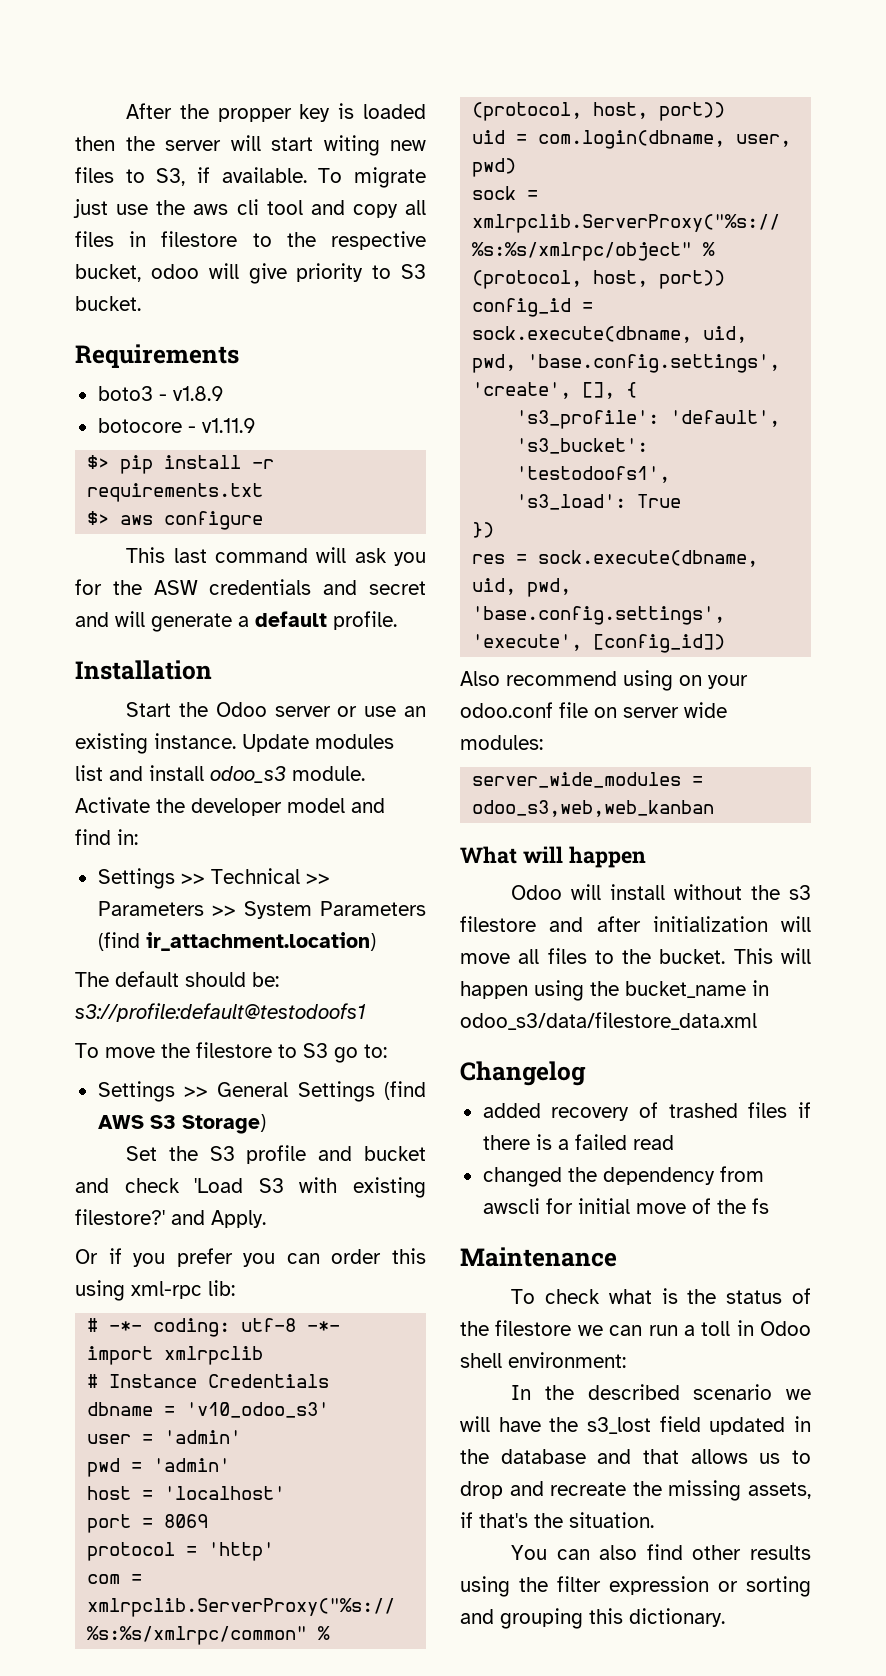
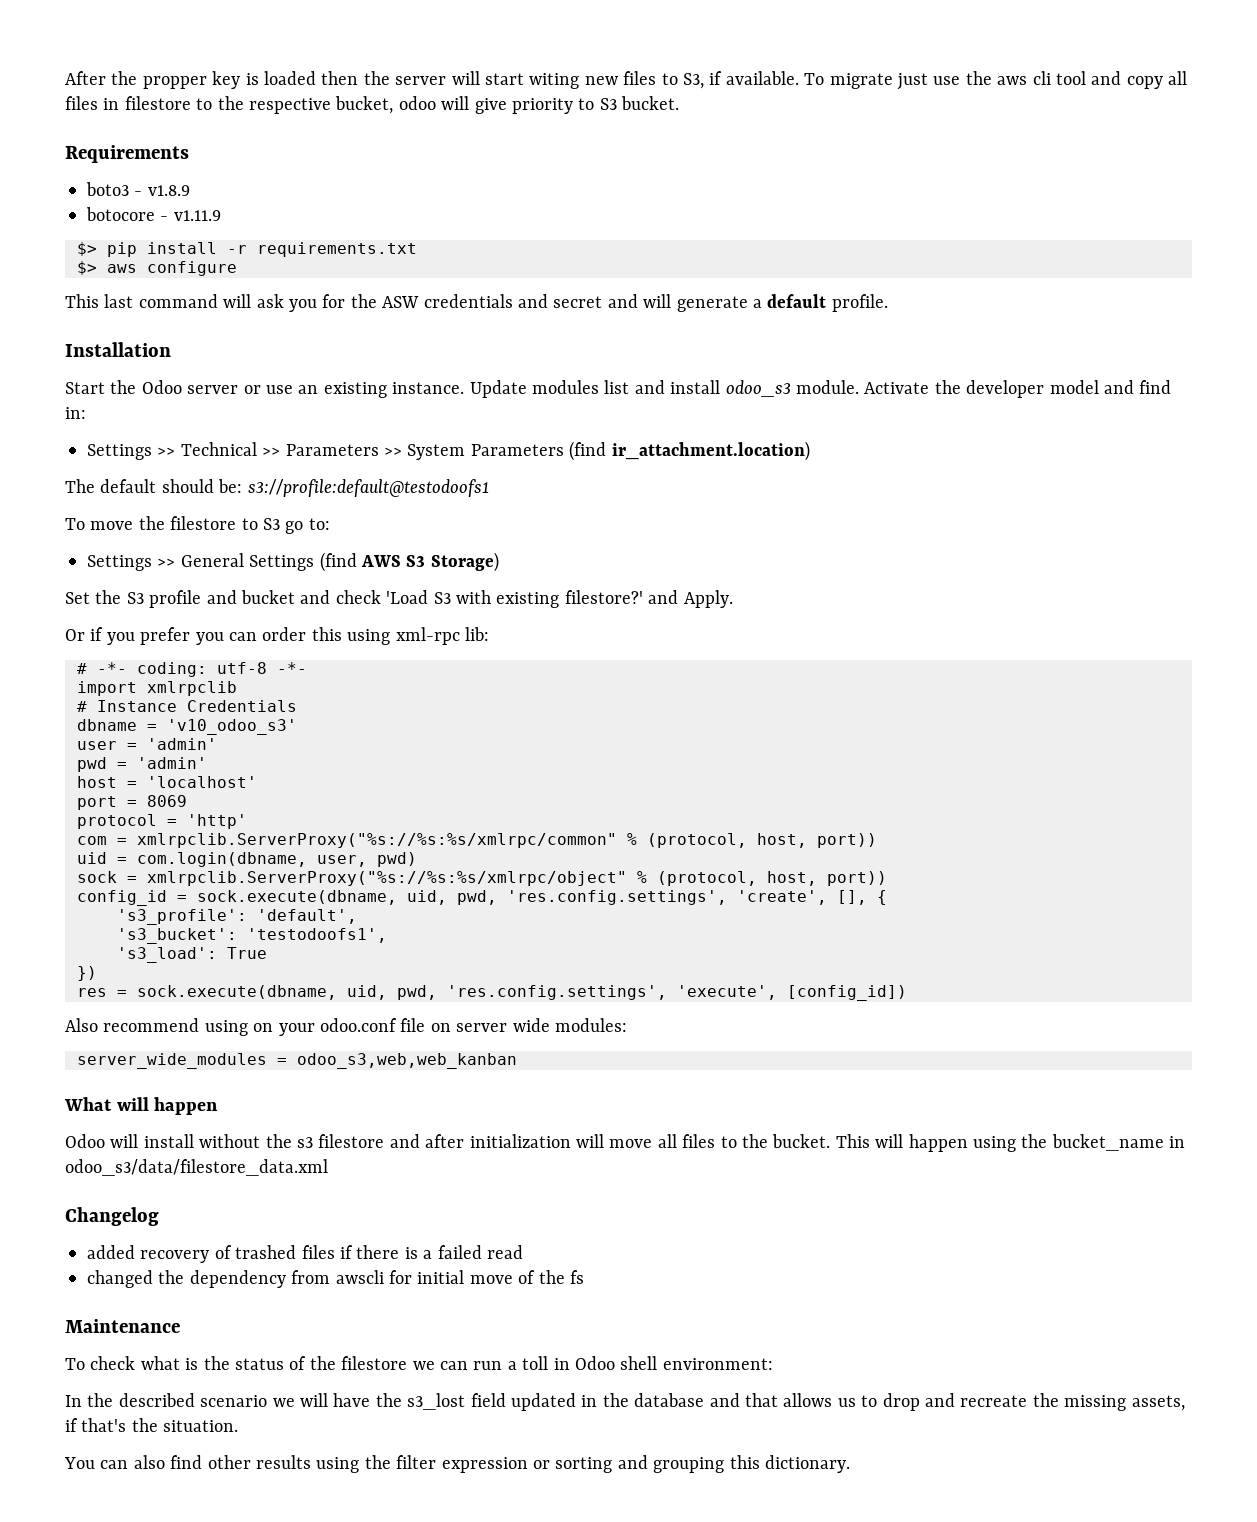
[527,354,781,373] 'base.config.settings', -> [507,890,727,905] 'res.config.settings',
[472,606,726,625] 'base.config.settings', -> [447,985,667,1000] 'res.config.settings',

